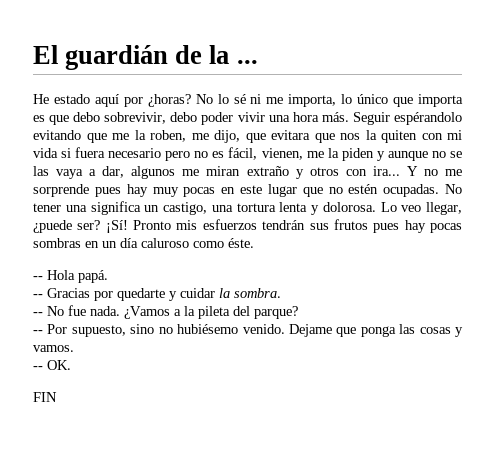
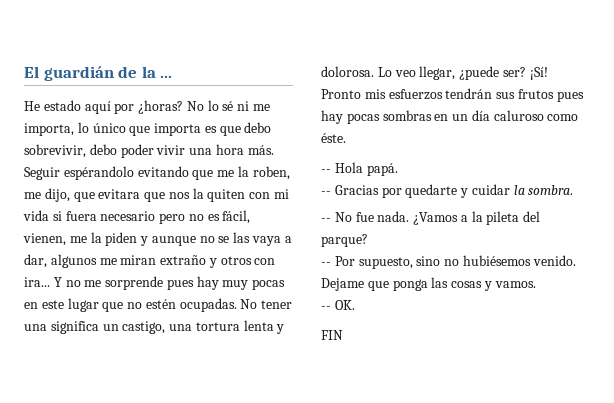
[177,324,239,334] hubiésemo -> [462,255,531,266] hubiésemos

